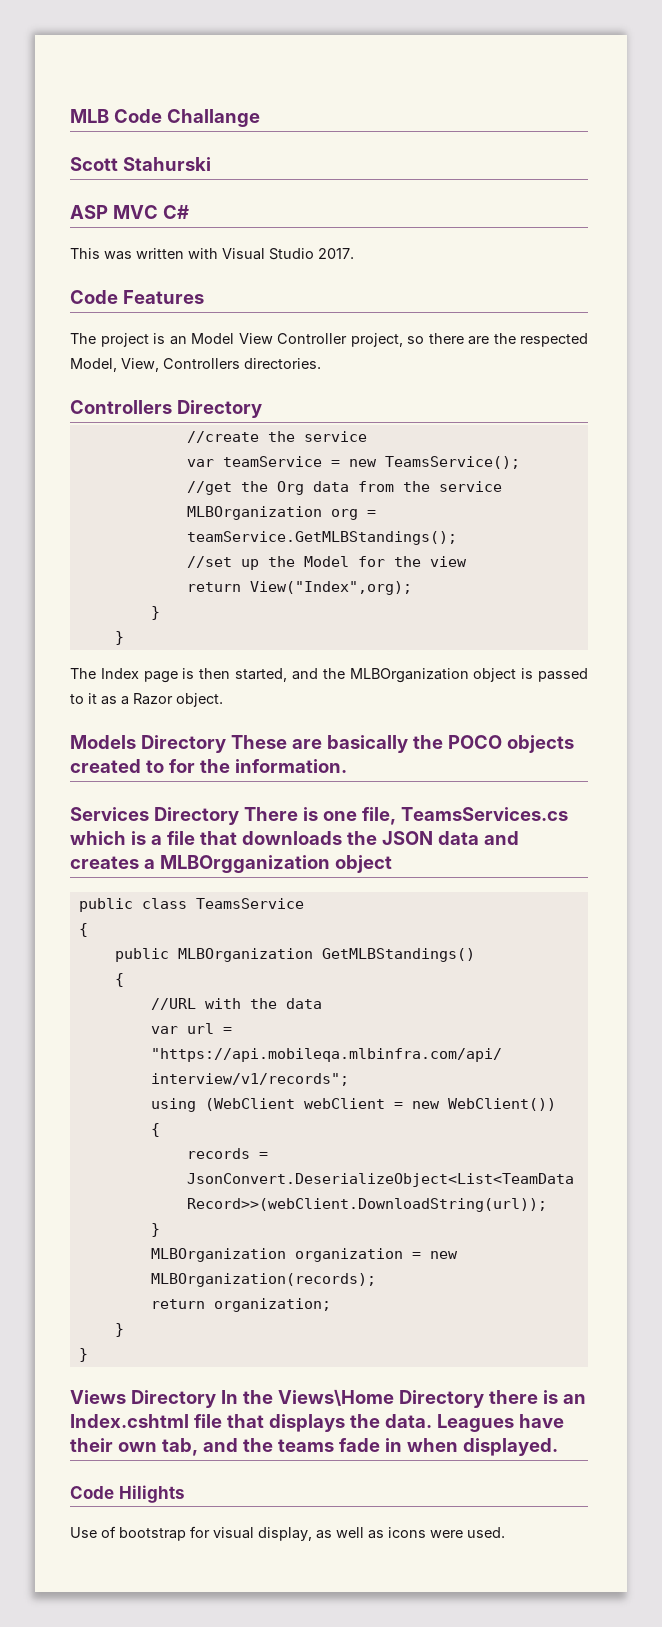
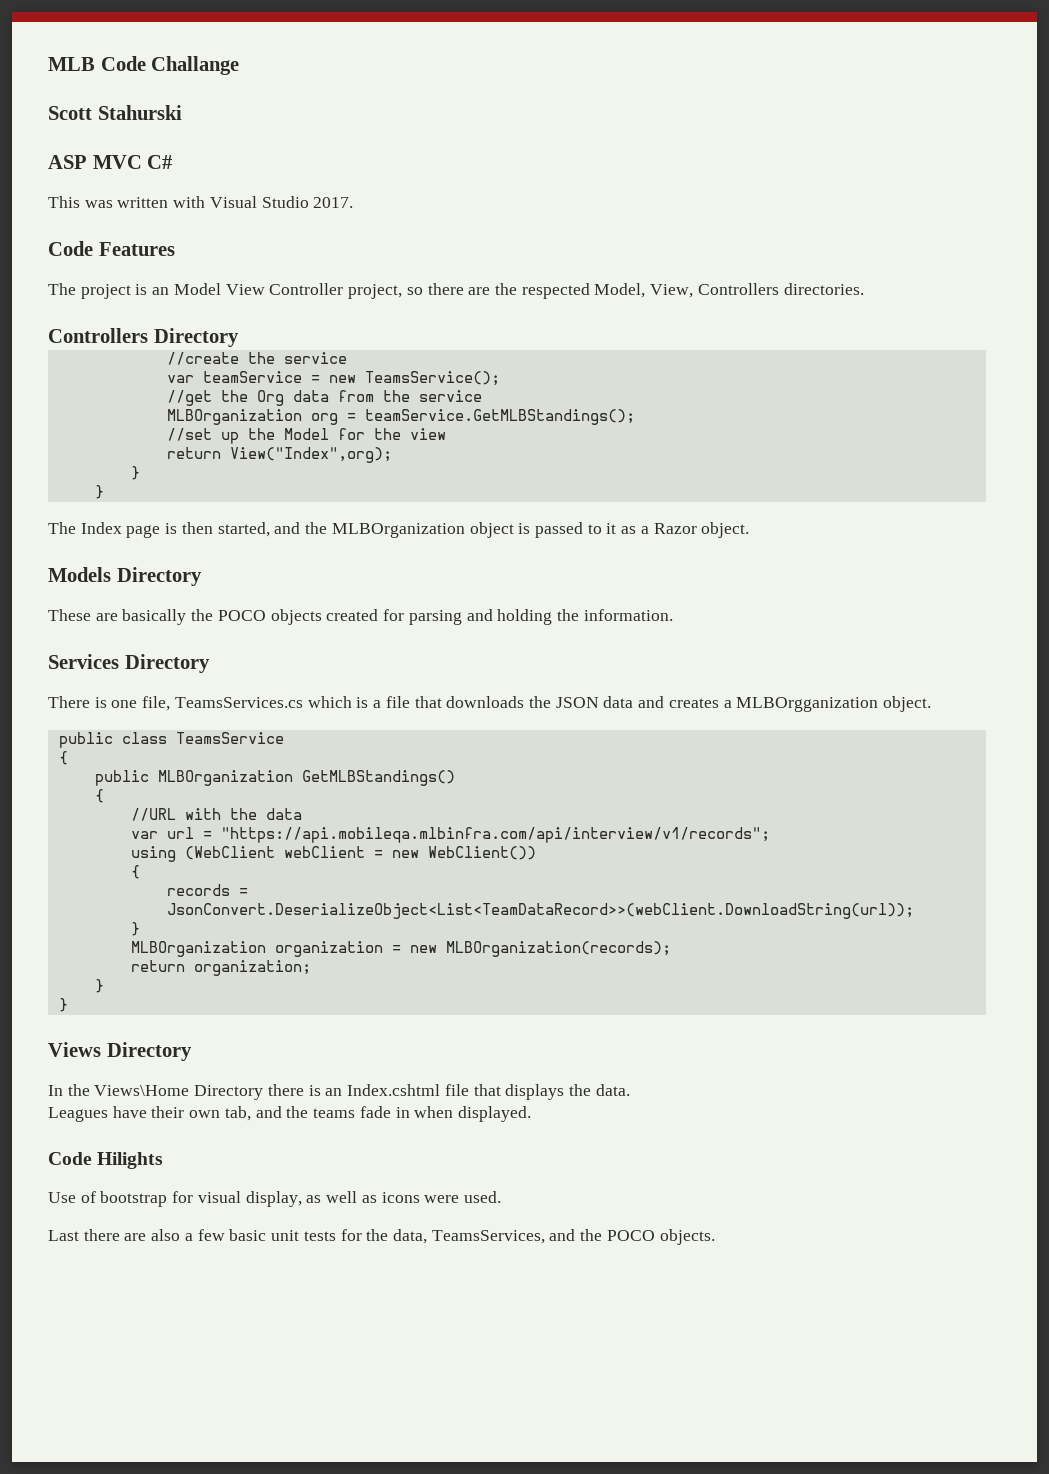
(226, 744) none -> (202, 576) //
[145,759,195,773] to for -> [383,609,553,625] for parsing and holding
(239, 816) none -> (210, 663) //
[334,855,392,873] object -> [883,696,932,712] object.
(216, 1399) none -> (192, 1051) //
(432, 1421) none -> (630, 1090) //
(505, 1532) none -> [48,1229,715,1245] // Last there are also a few basic unit tests for the data, TeamsServices, and the POCO objects.

